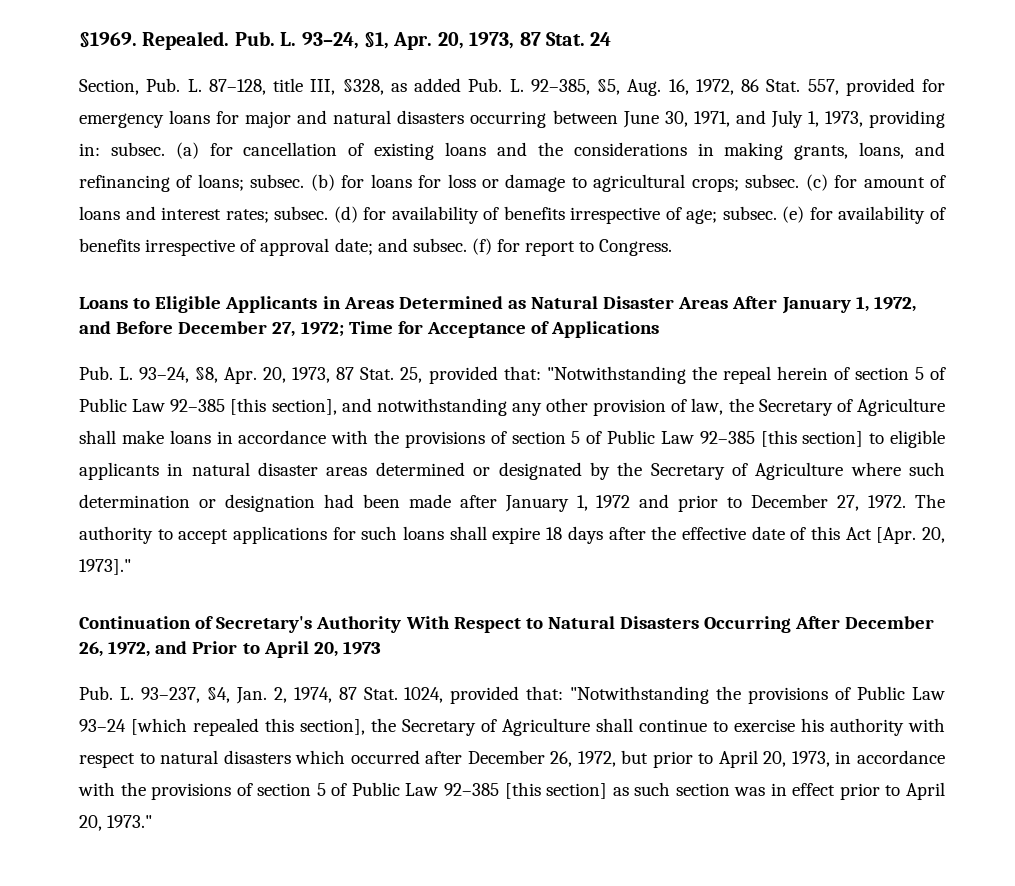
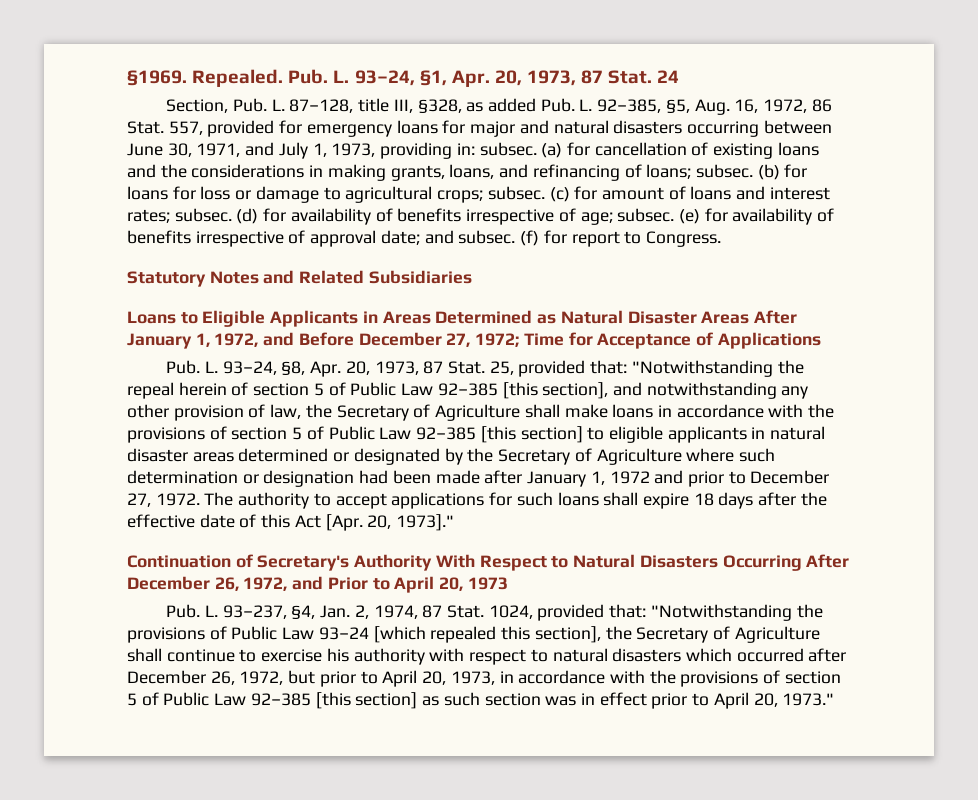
(673, 247) none -> [127,270,472,287] // Statutory Notes and Related Subsidiaries

